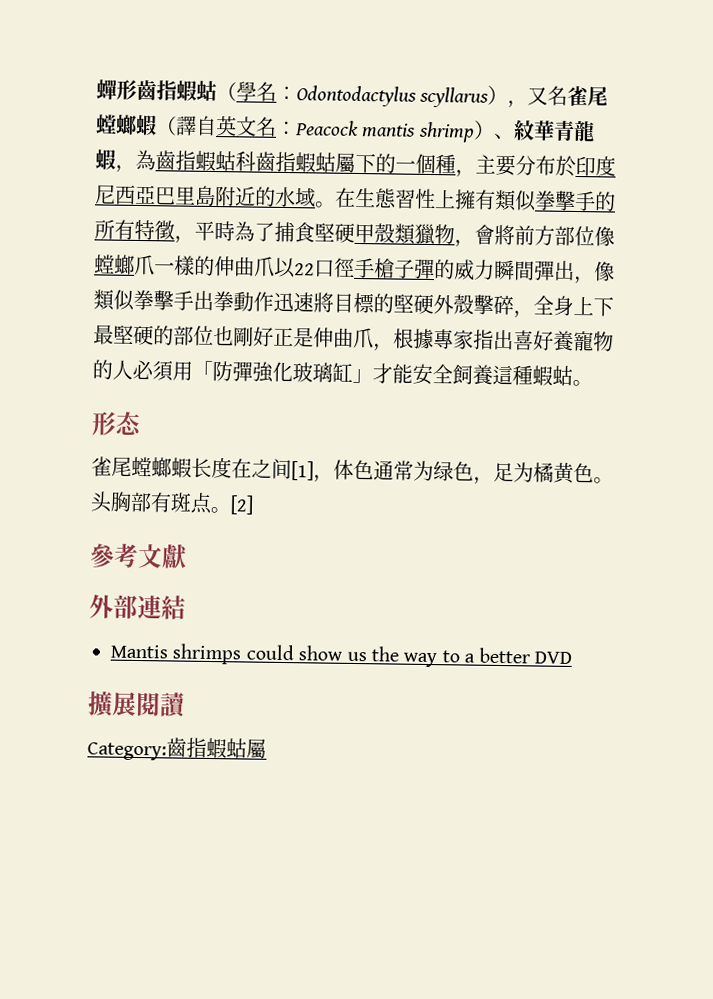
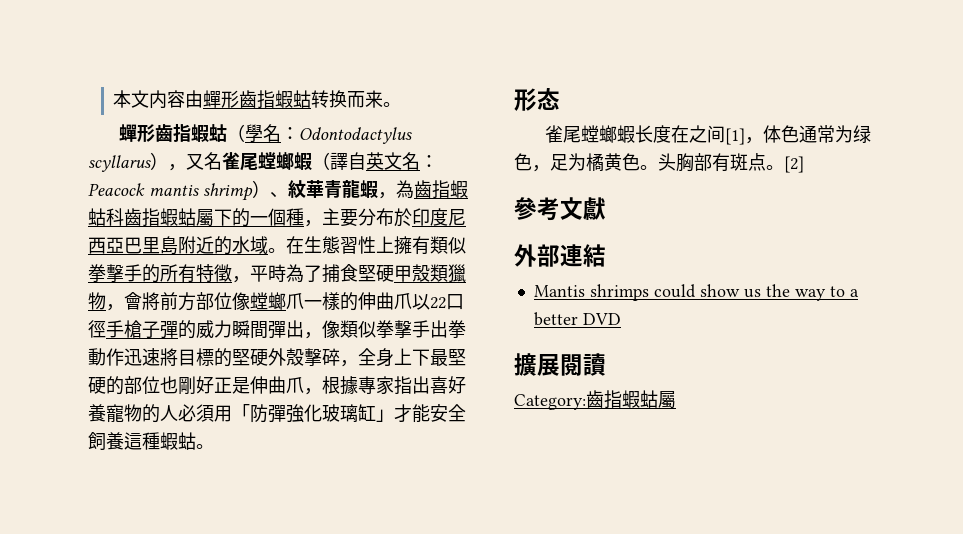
(96, 89) none -> [113,90,402,109] 本文内容由蟬形齒指蝦蛄转换而来。 //

